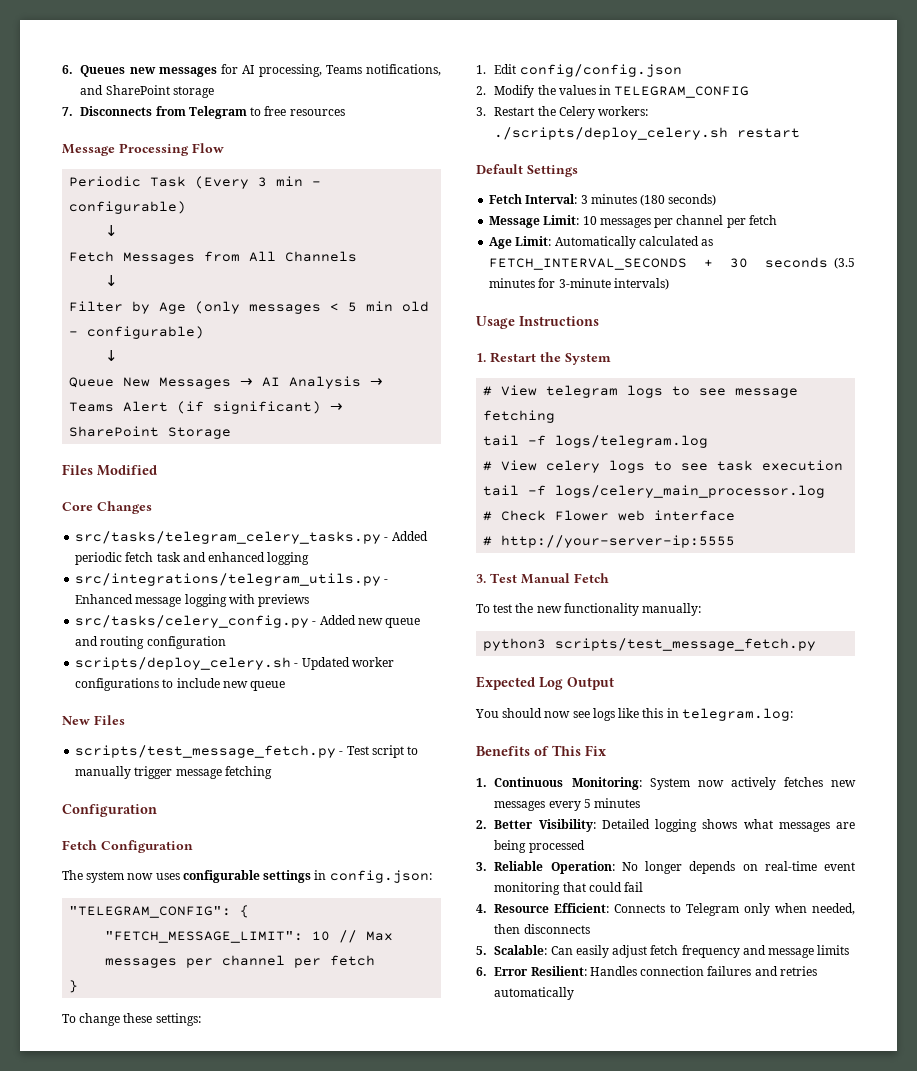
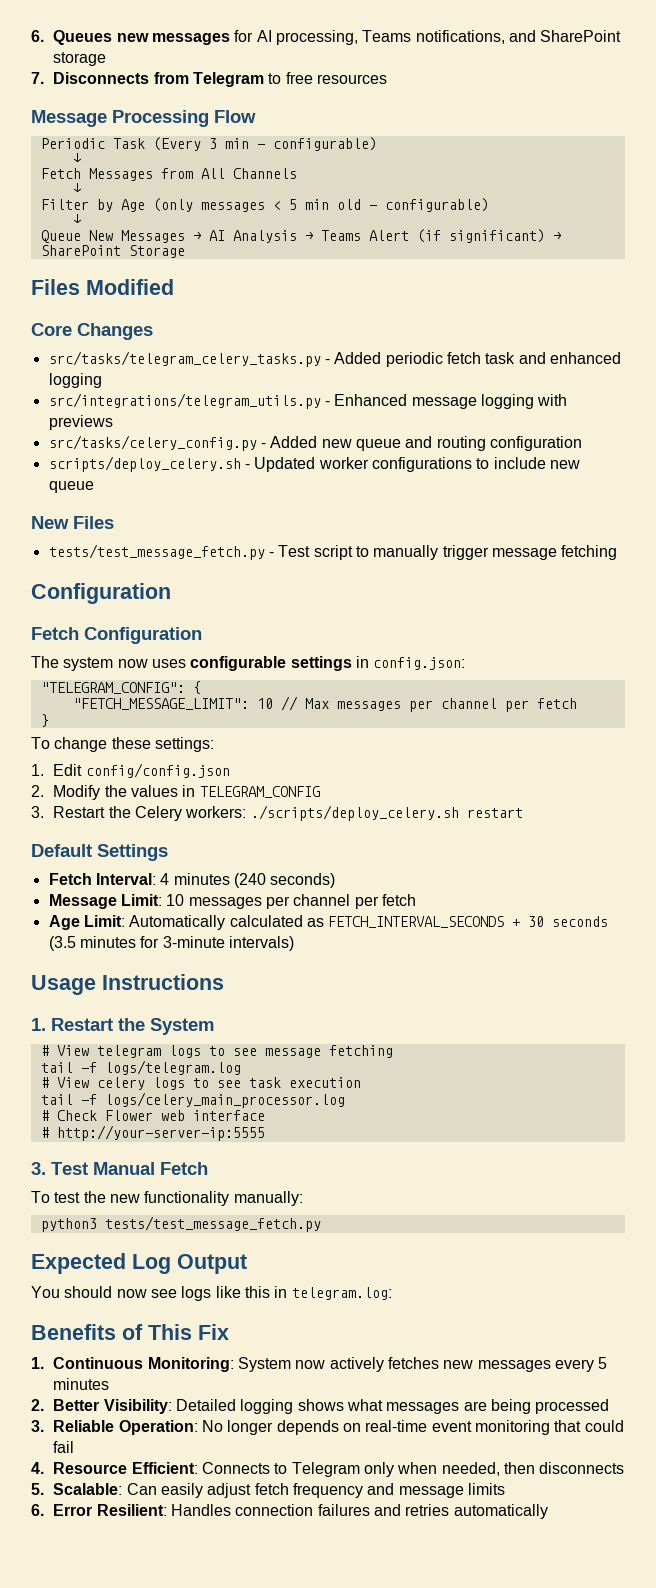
[75,745,337,758] scripts/test_message_fetch.py -> [48,544,265,560] tests/test_message_fetch.py
[580,194,666,206] 3 minutes (180 -> [160,873,266,888] 4 minutes (240
[555,638,817,651] scripts/test_message_fetch.py -> [104,1216,321,1232] tests/test_message_fetch.py

